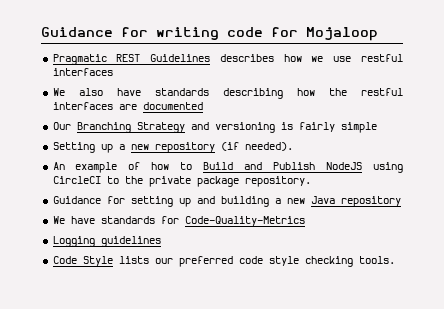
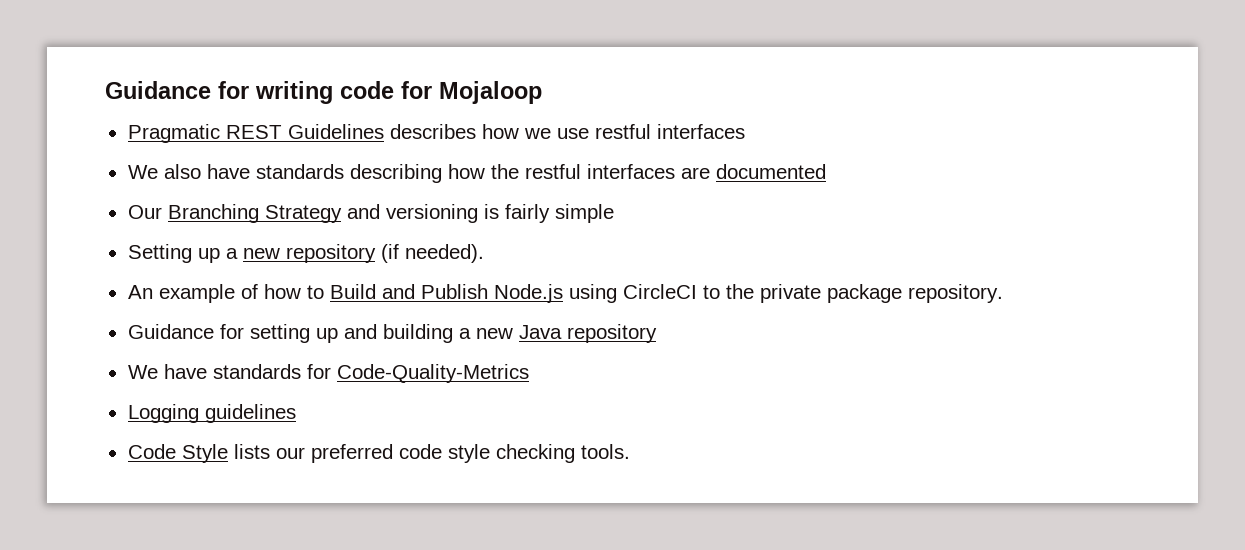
[326,162,363,170] NodeJS -> [493,284,563,303] Node.js

